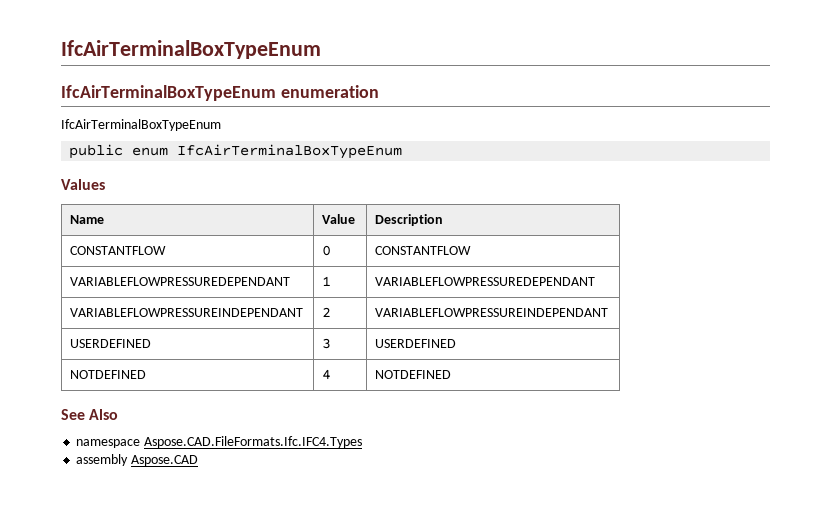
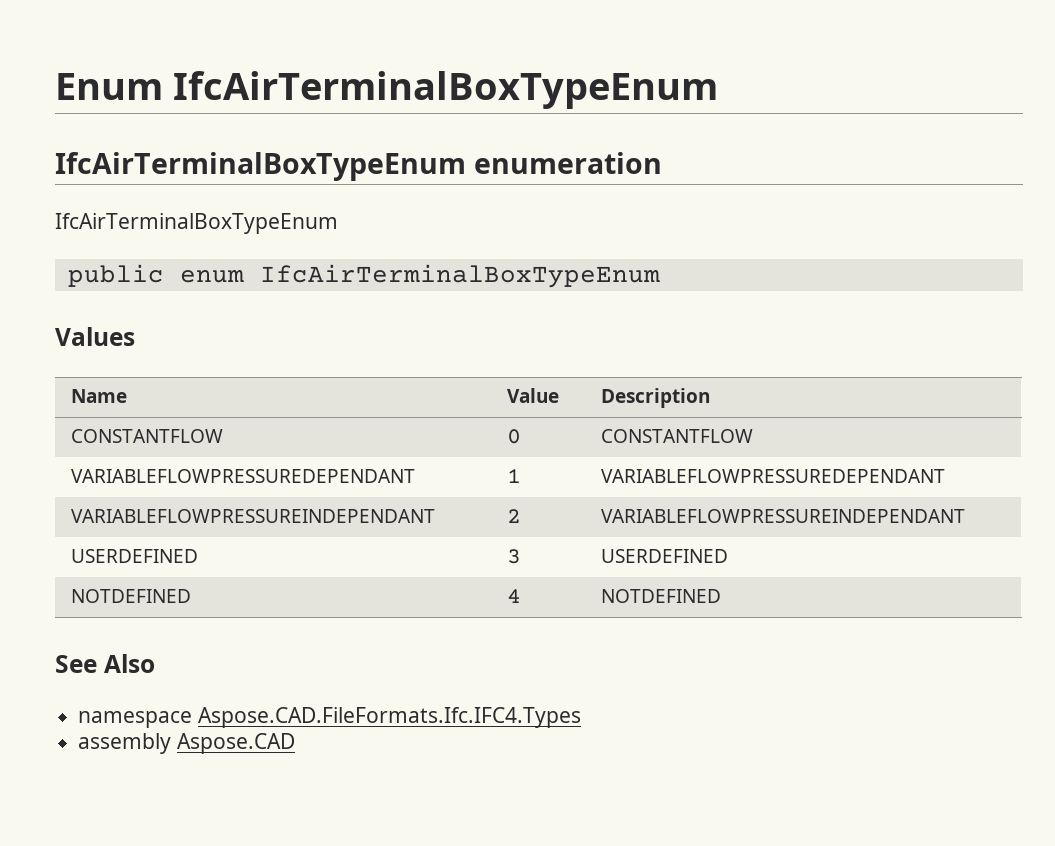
(61, 49) none -> [55,73,163,100] Enum

